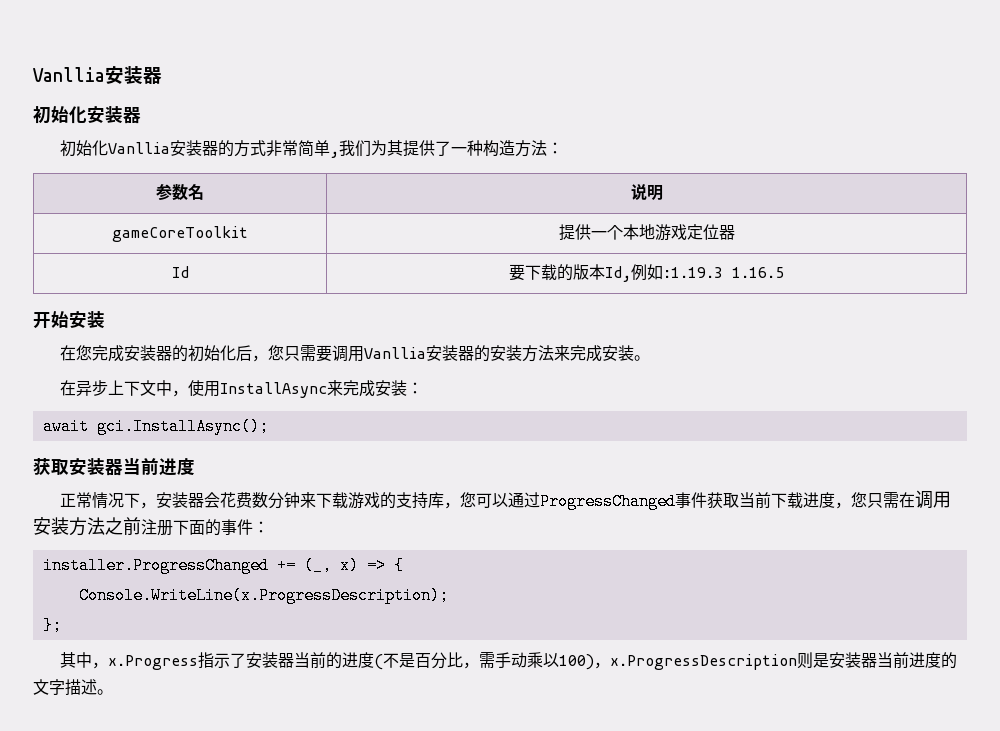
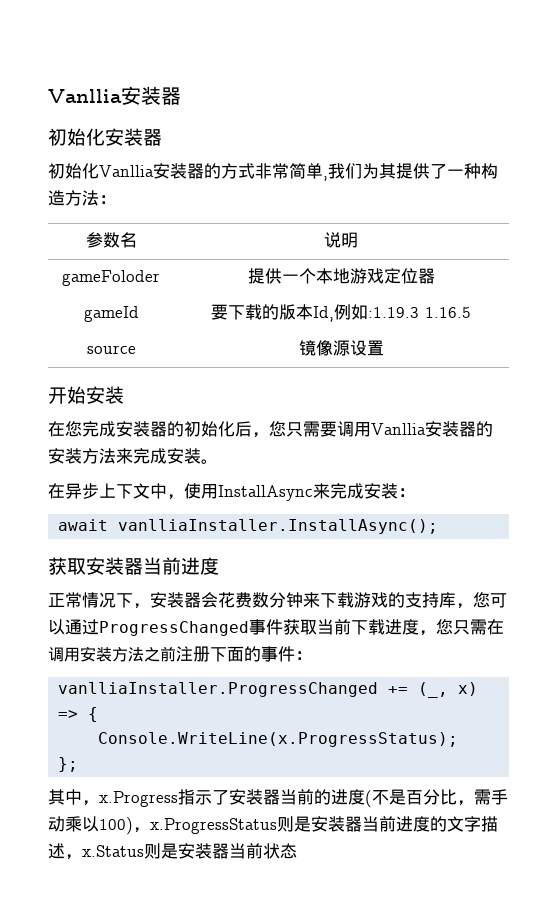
[112,226,248,242] gameCoreToolkit -> [62,270,160,286] gameFoloder
[171,266,189,278] Id -> [83,306,139,322] gameId
(784, 272) none -> [86,345,136,354] [298,340,384,356] // source | 镜像源设置
[96,418,269,435] gci.InstallAsync(); -> [118,519,439,534] vanlliaInstaller.InstallAsync();
[42,557,269,574] installer.ProgressChanged -> [58,682,379,697] vanlliaInstaller.ProgressChanged
[78,587,449,604] Console.WriteLine(x.ProgressDescription); -> [98,732,459,747] Console.WriteLine(x.ProgressStatus);
[609,654,797,670] x.ProgressDescription -> [150,818,277,834] x.ProgressStatus
[97,689,113,695] 。 -> [65,843,297,860] ，x.Status则是安装器当前状态

